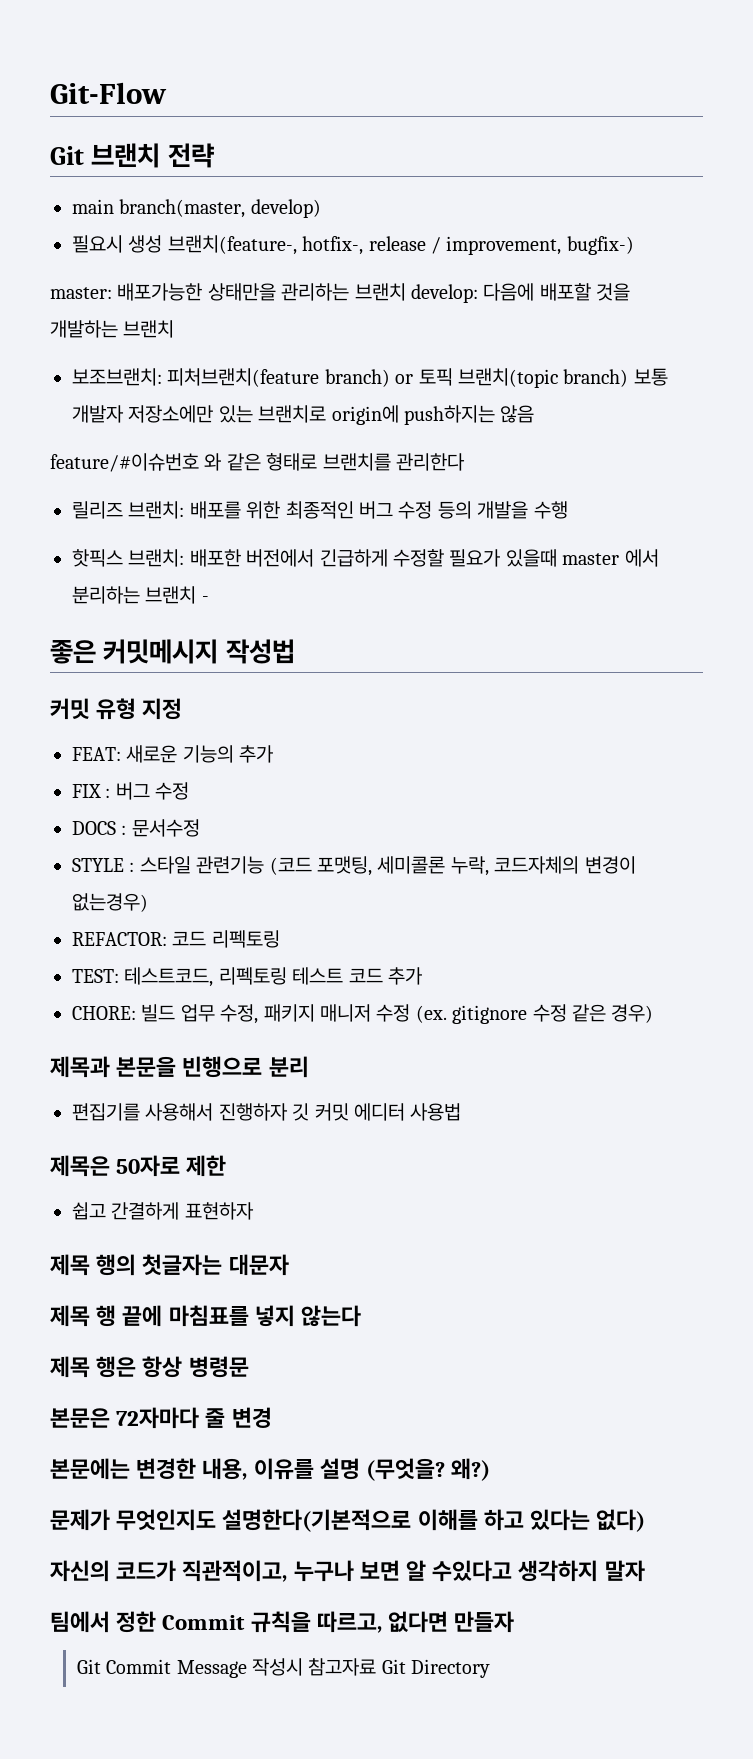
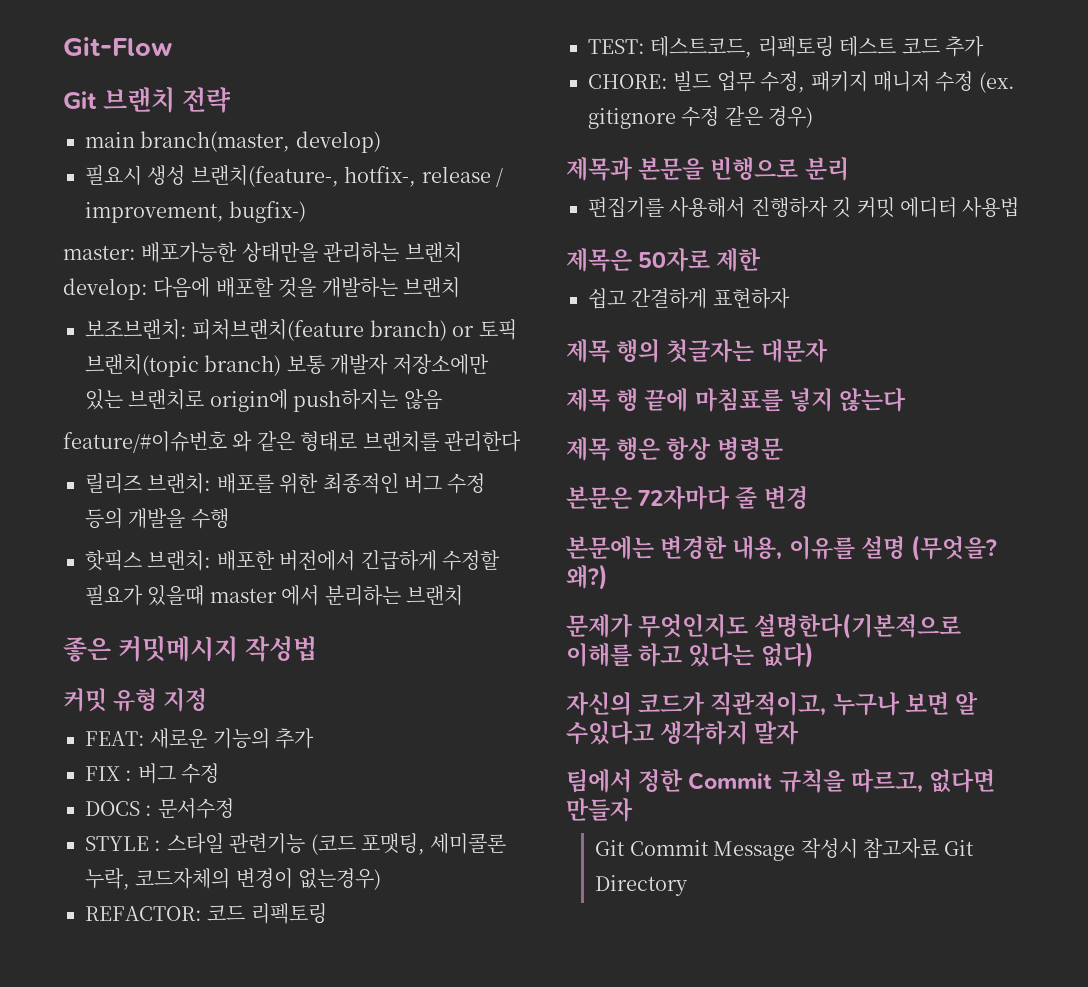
[201,596,209,602] - -> (463, 595) none

